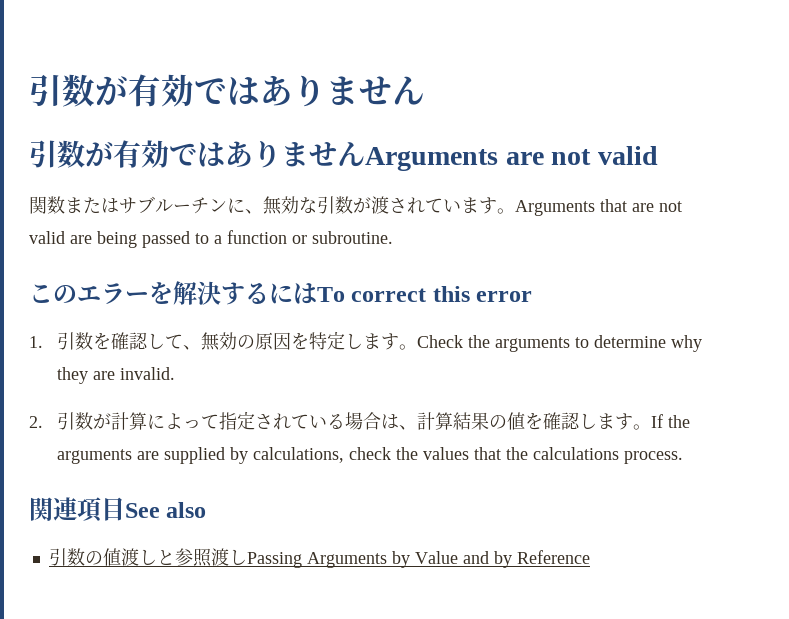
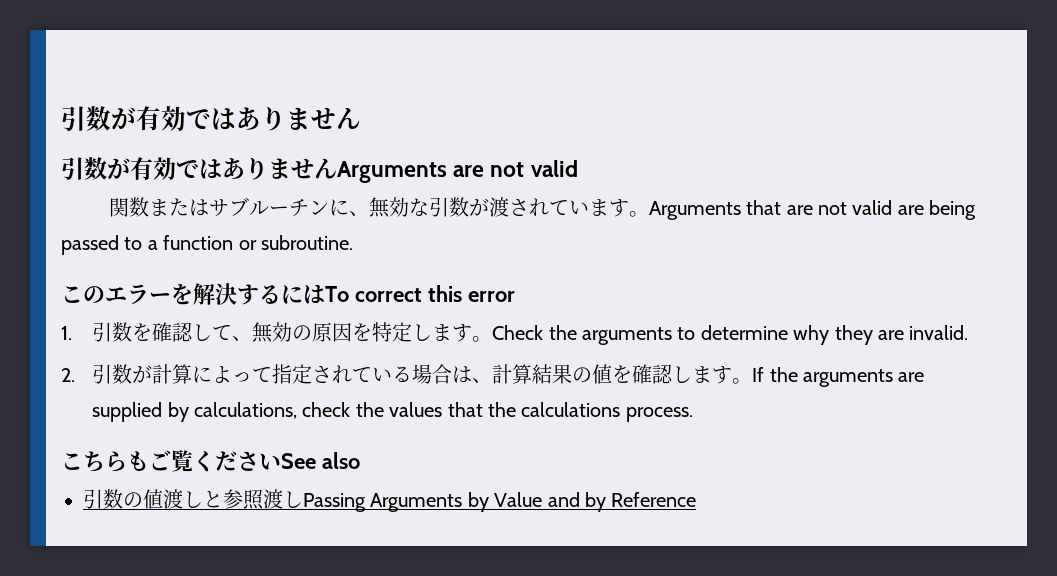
[29,497,125,522] 関連項目 -> [61,450,281,472] こちらもご覧ください

